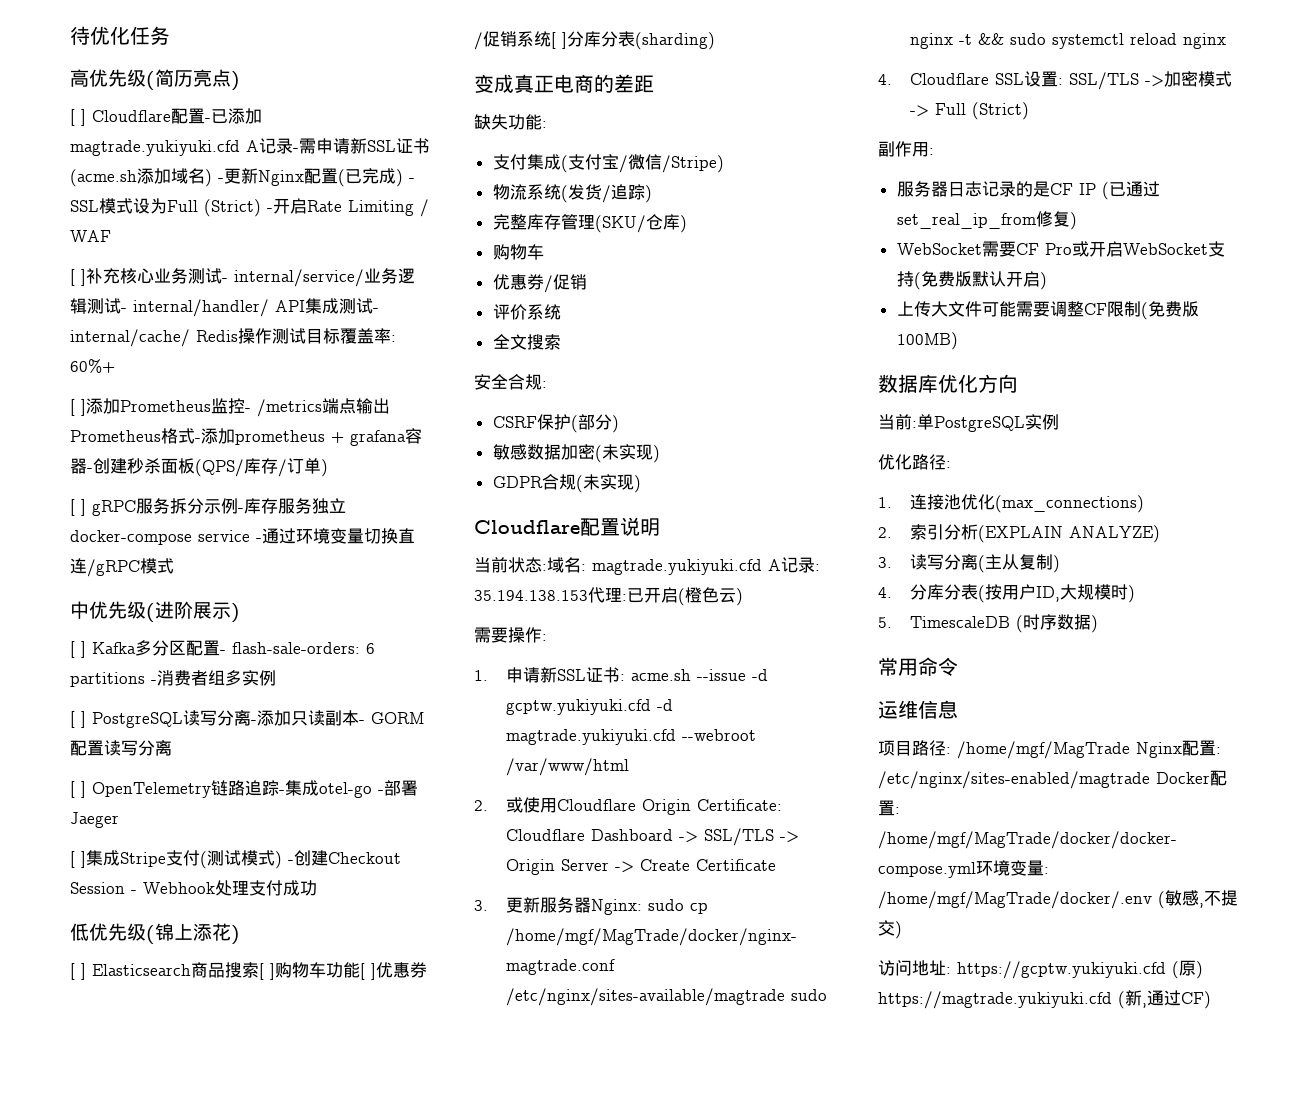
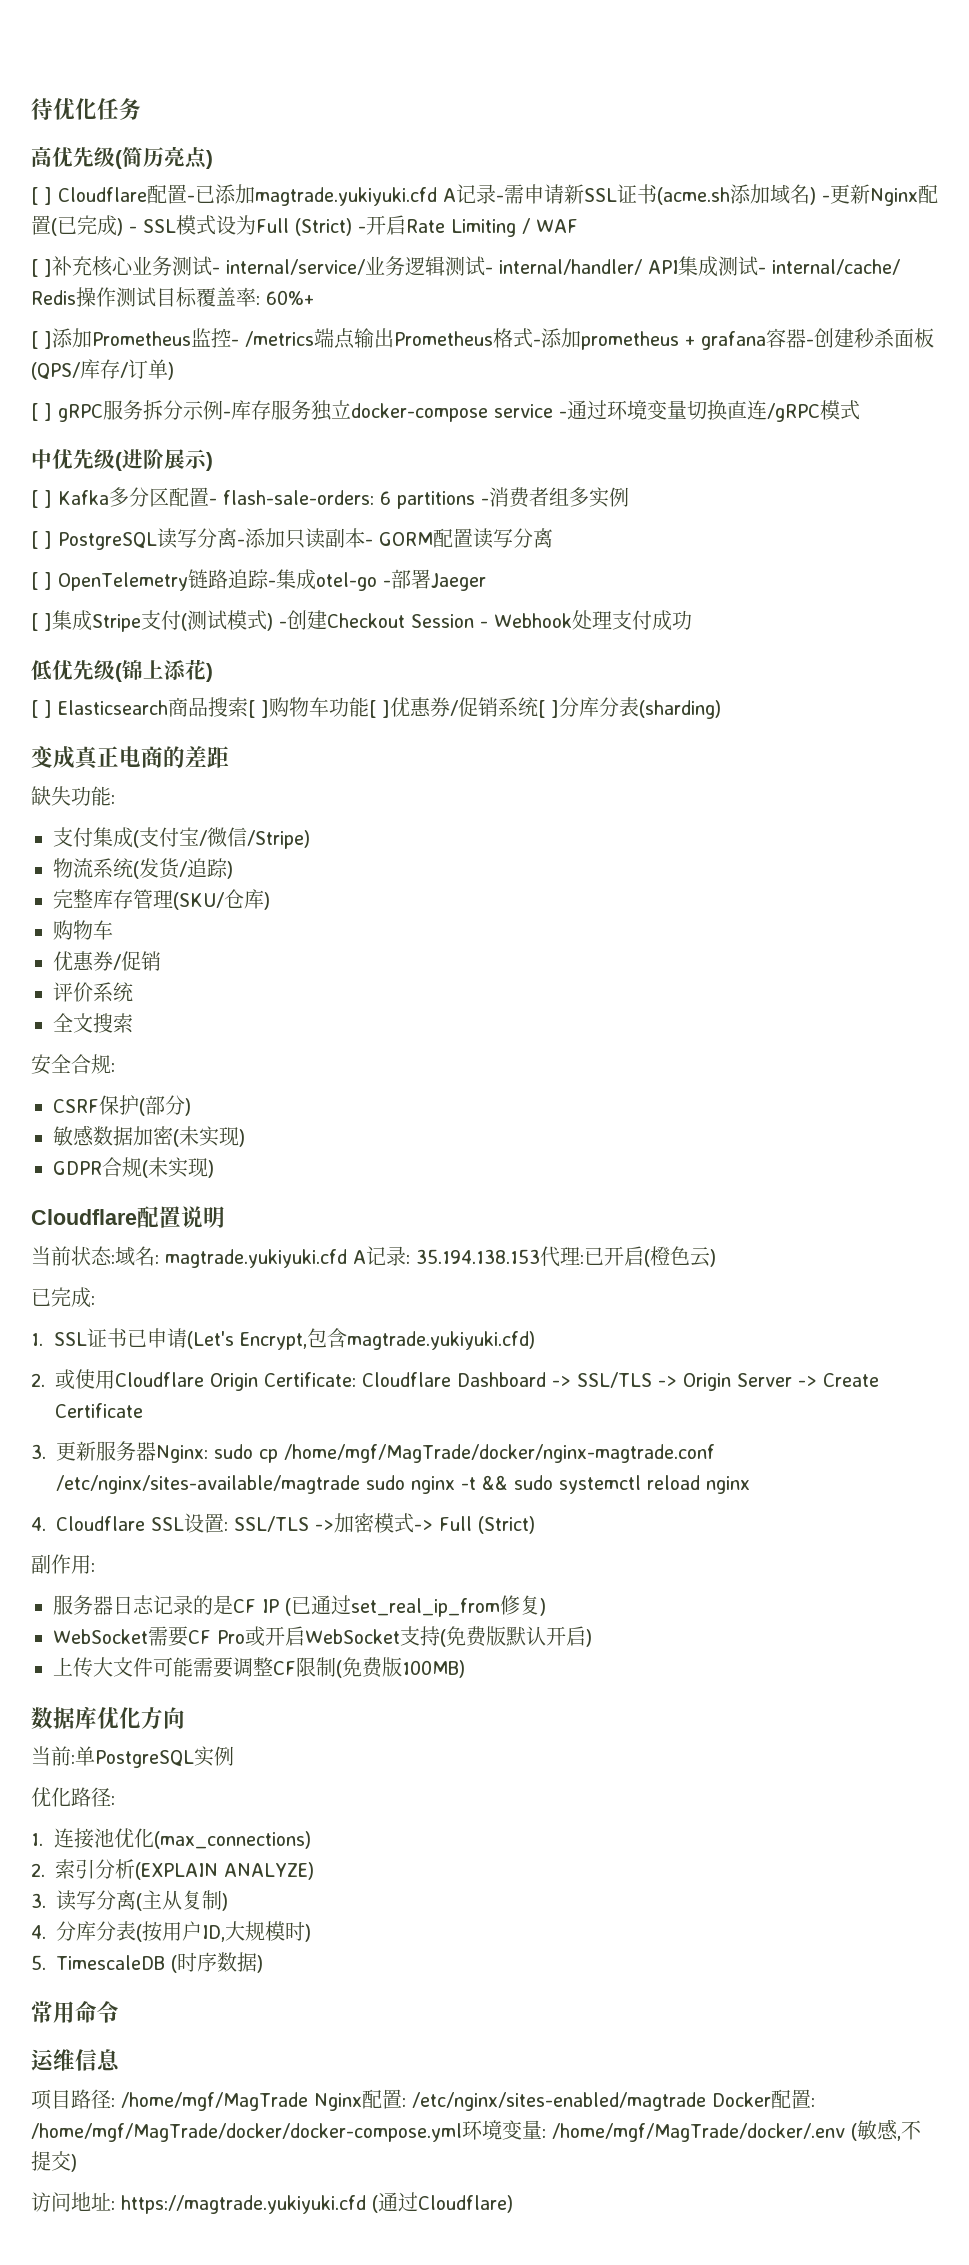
[474,627,547,643] [474,667,768,683] [505,699,673,715] [505,729,756,745] [505,758,629,776] 需要操作: // 1.申请新SSL证书: acme.sh --issue -d gcptw.yukiyuki.cfd -d magtrade.yukiyuki.cfd --webroot /var/www/html -> [31,1287,95,1308] [31,1328,536,1350] 已完成: // 1. SSL证书已申请(Let's Encrypt,包含magtrade.yukiyuki.cfd)
[957,960,1203,979] [878,990,1211,1009] https://gcptw.yukiyuki.cfd (原) https://magtrade.yukiyuki.cfd (新,通过CF) -> [121,2192,513,2214] https://magtrade.yukiyuki.cfd (通过Cloudflare)

